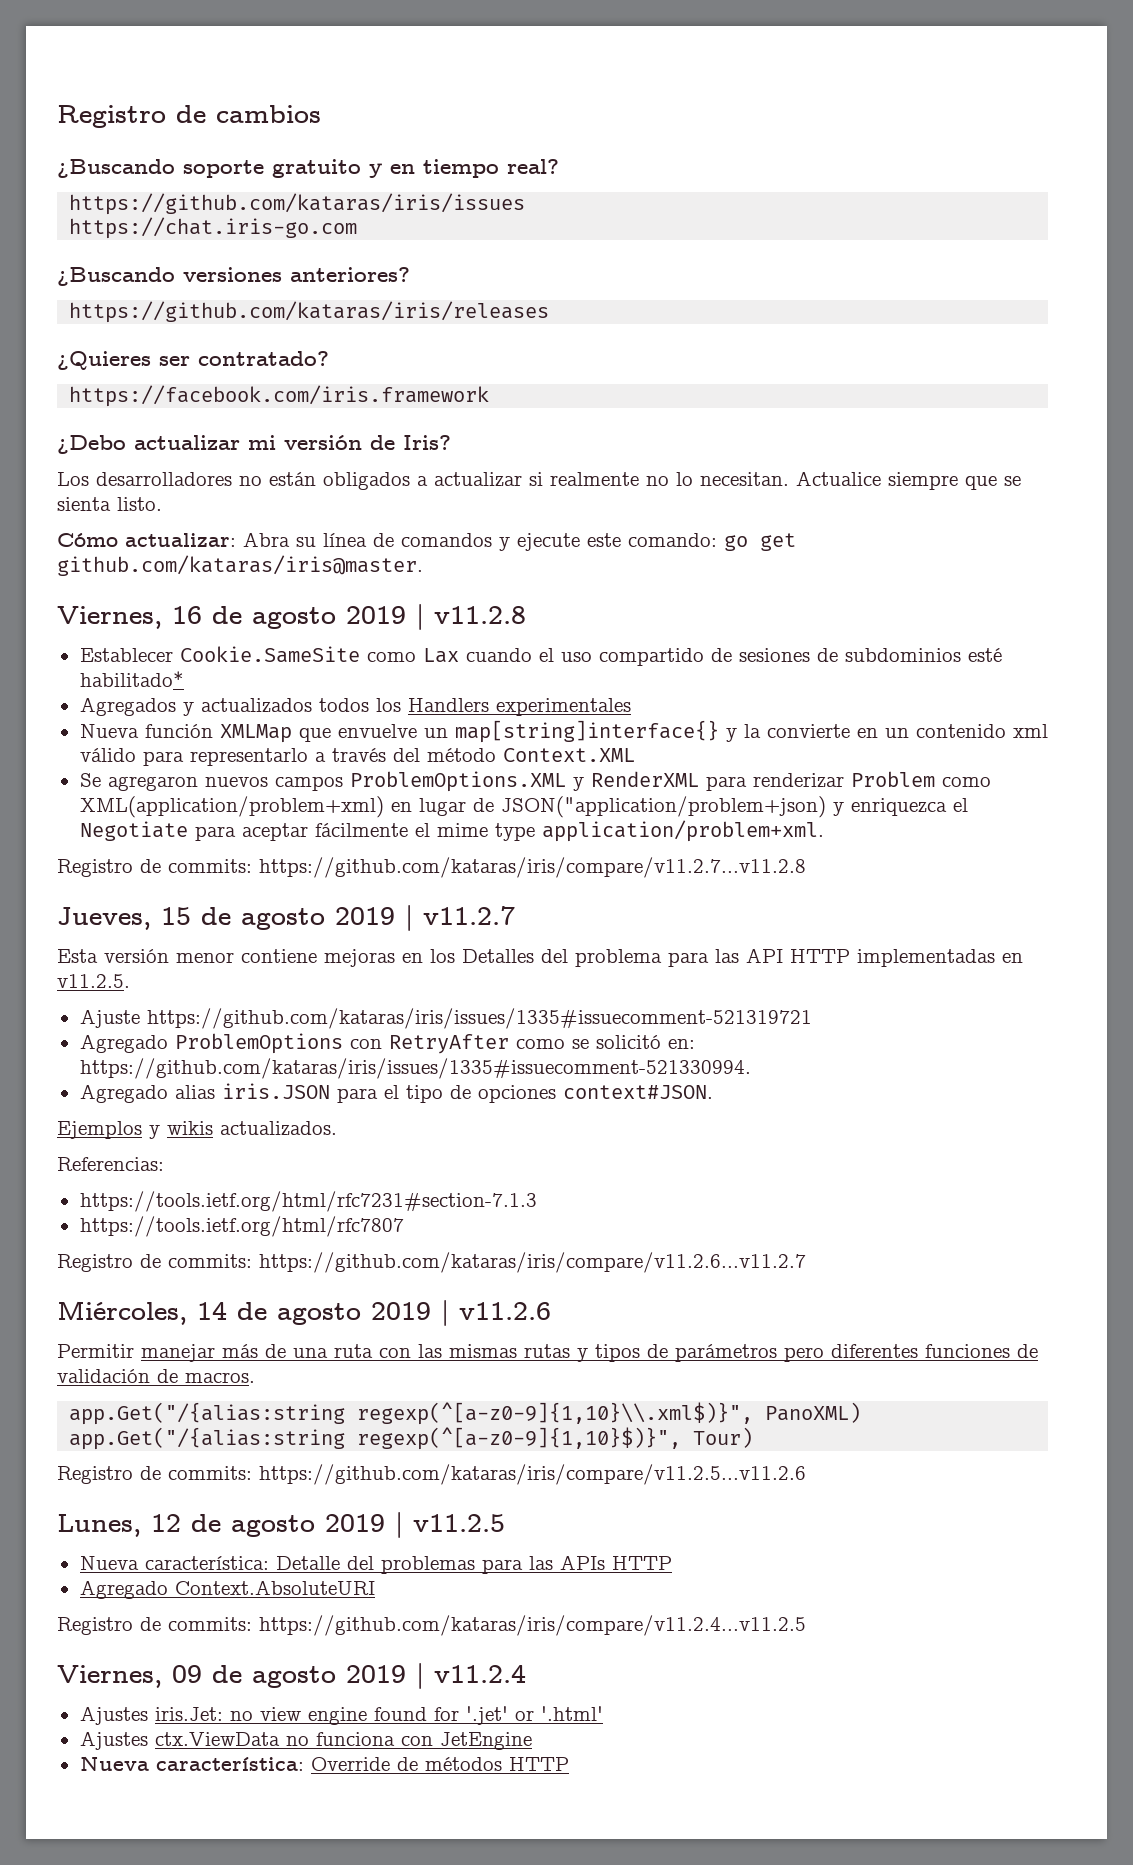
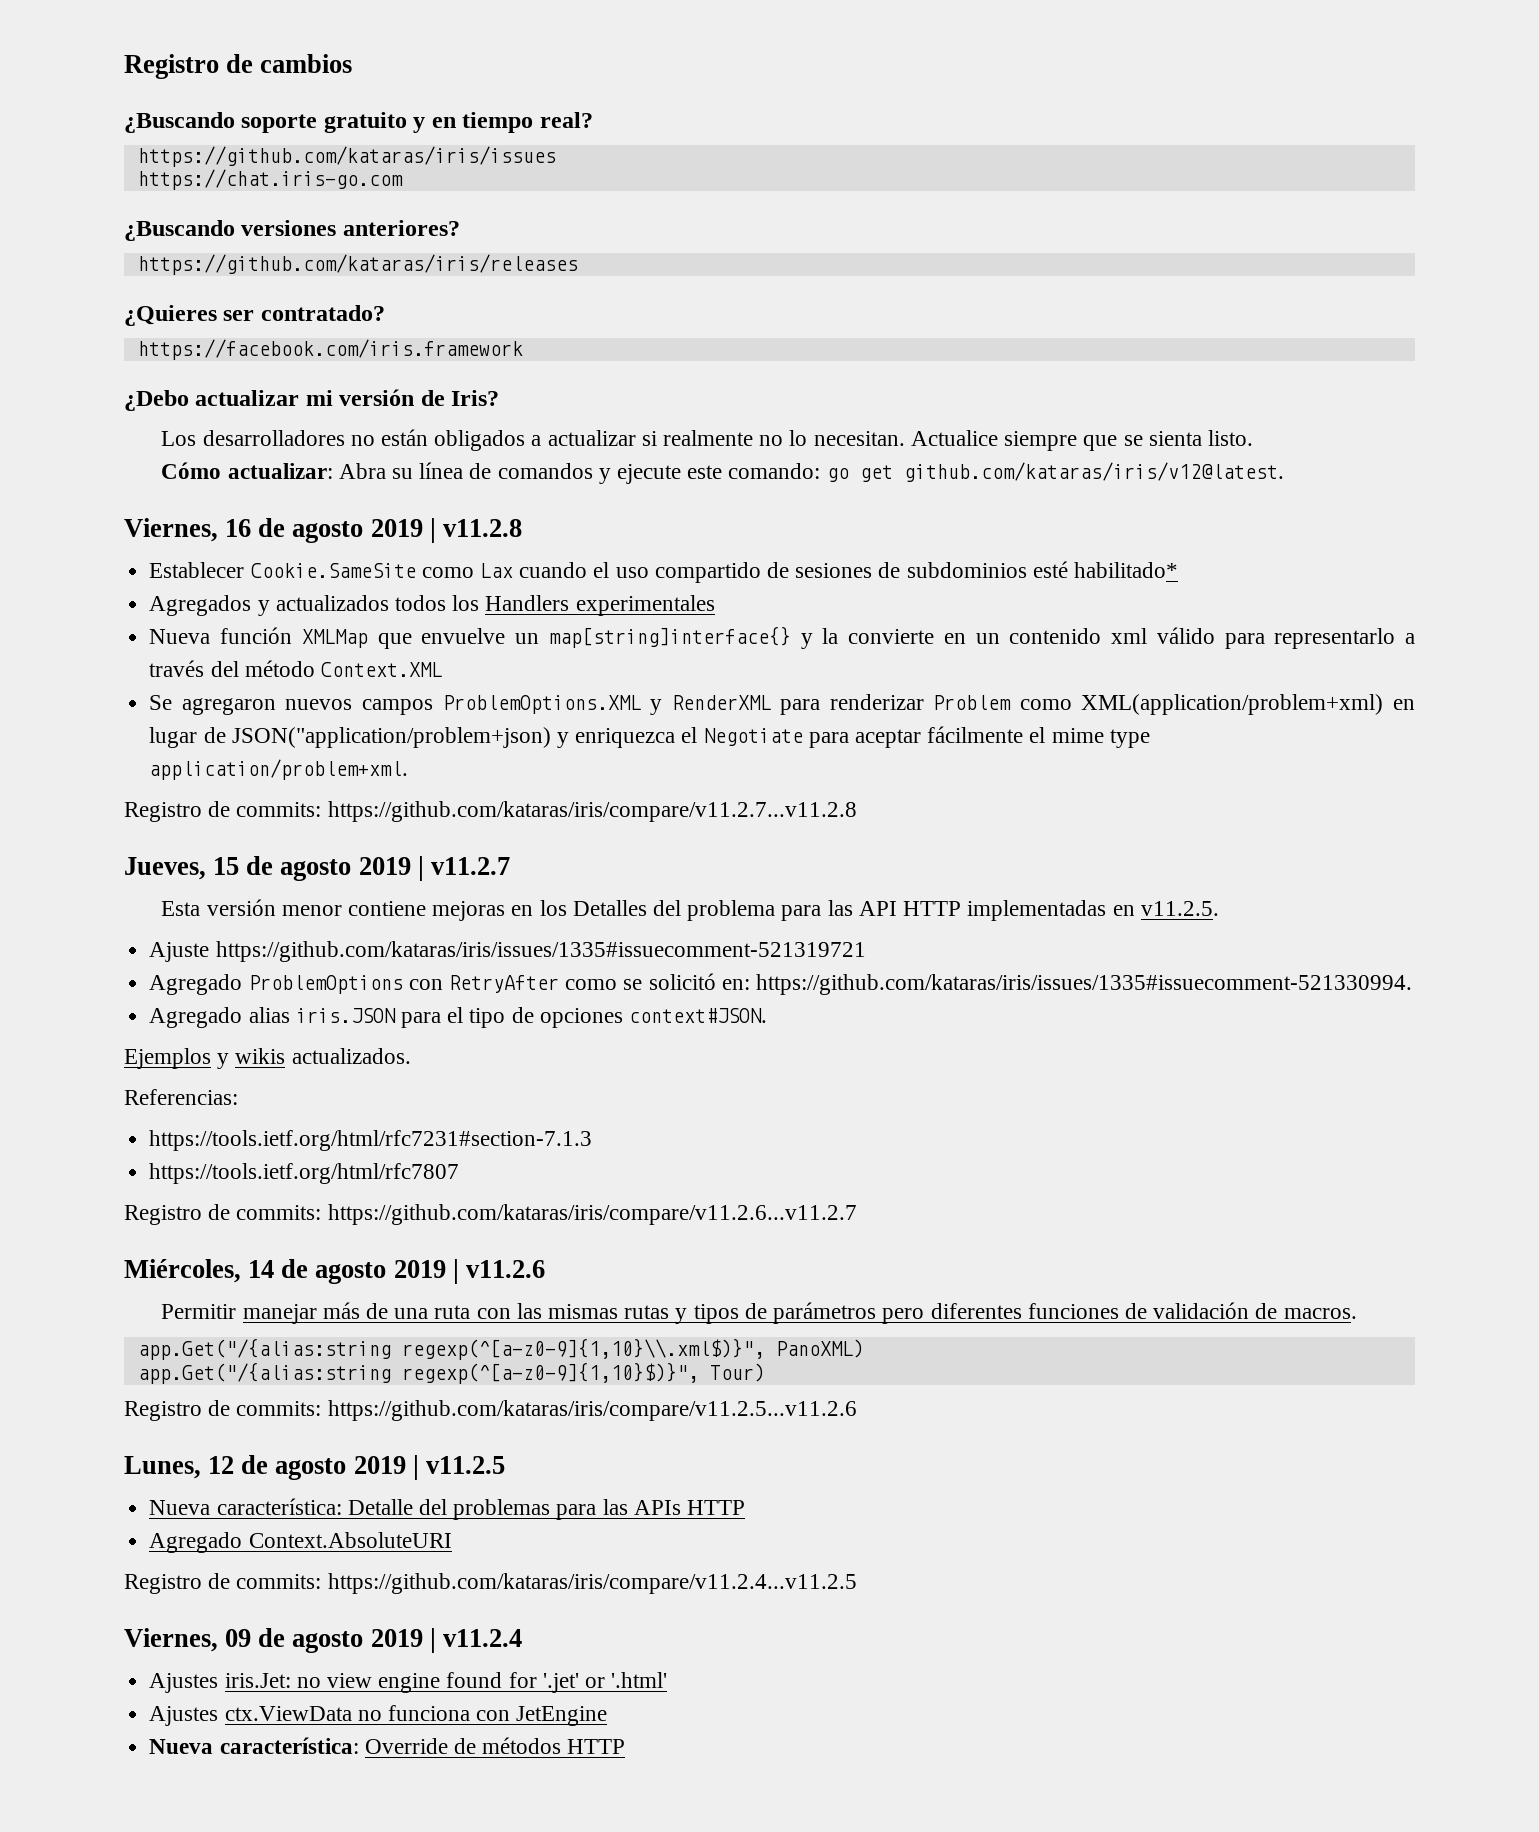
[57,555,423,576] github.com/kataras/iris@master. -> [903,462,1284,482] github.com/kataras/iris/v12@latest.

